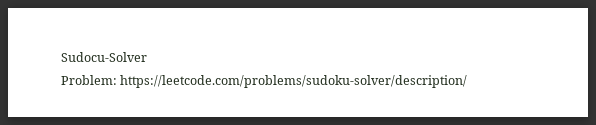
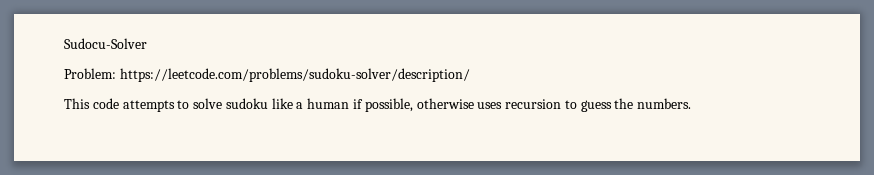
(468, 81) none -> [64,98,692,112] // This code attempts to solve sudoku like a human if possible, otherwise uses recursion to guess the numbers.

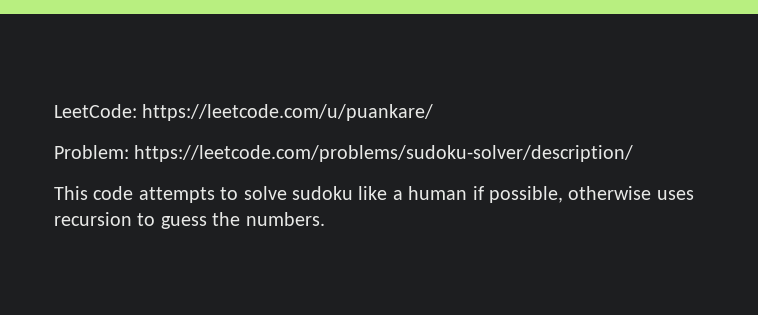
[64,38,147,49] Sudocu-Solver -> [54,104,434,121] LeetCode: https://leetcode.com/u/puankare/

